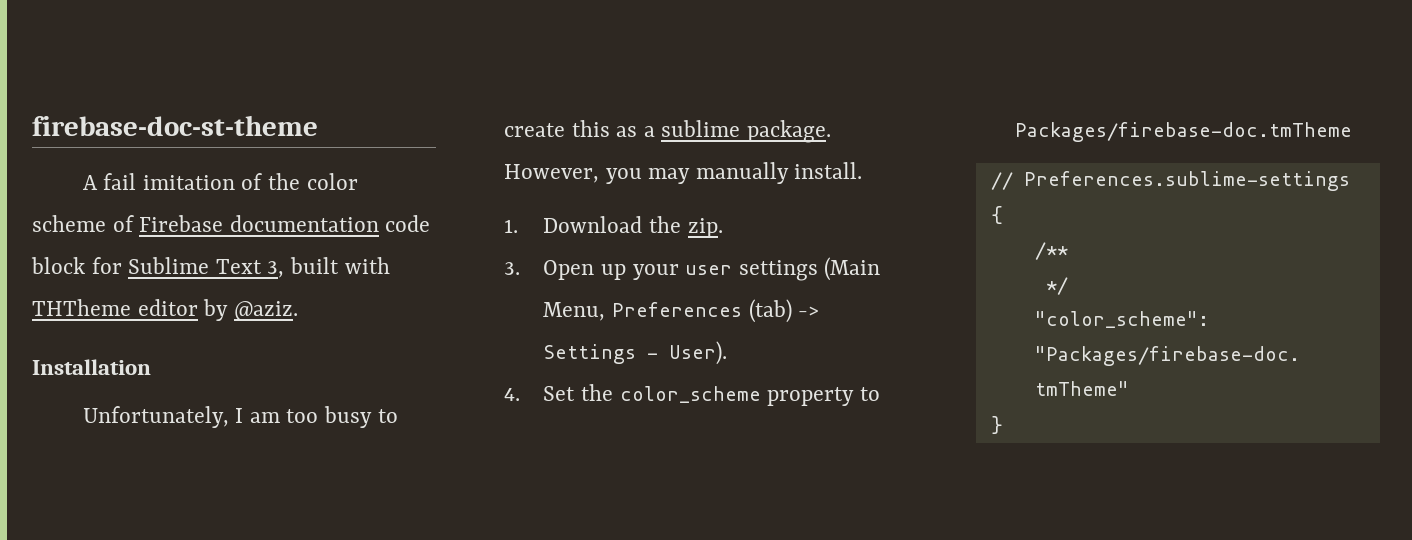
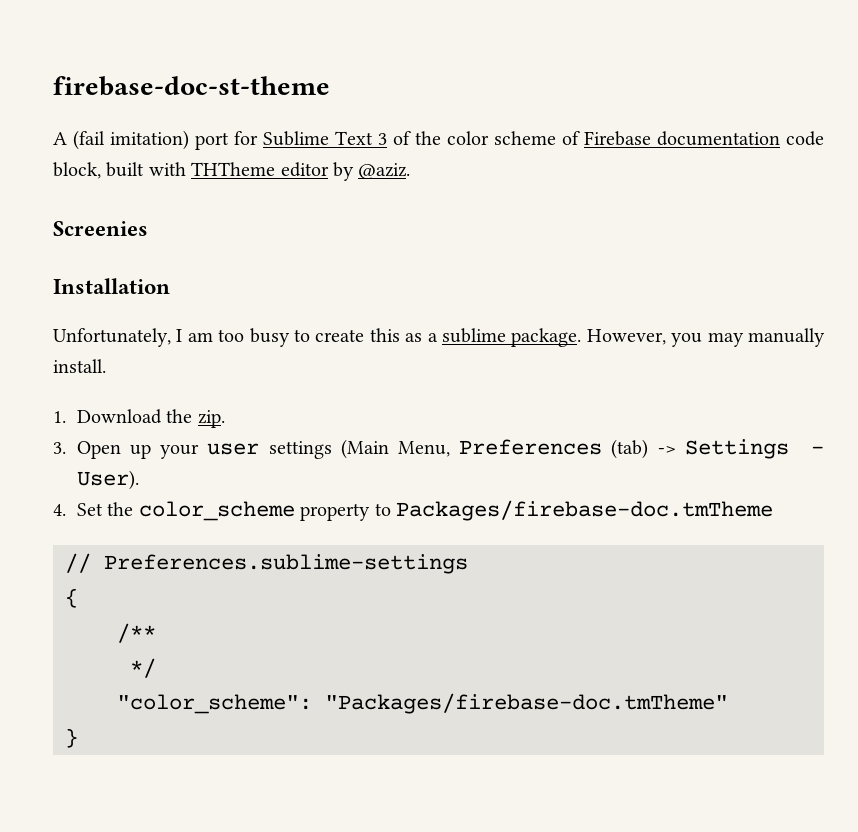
[103,173,235,190] fail imitation -> [73,130,387,150] (fail imitation) port for Sublime Text 3
[31,257,285,278] block for Sublime Text 3, -> [53,162,101,179] block,
(298, 311) none -> [53,221,148,236] // Screenies

